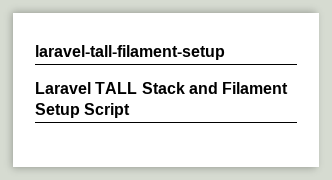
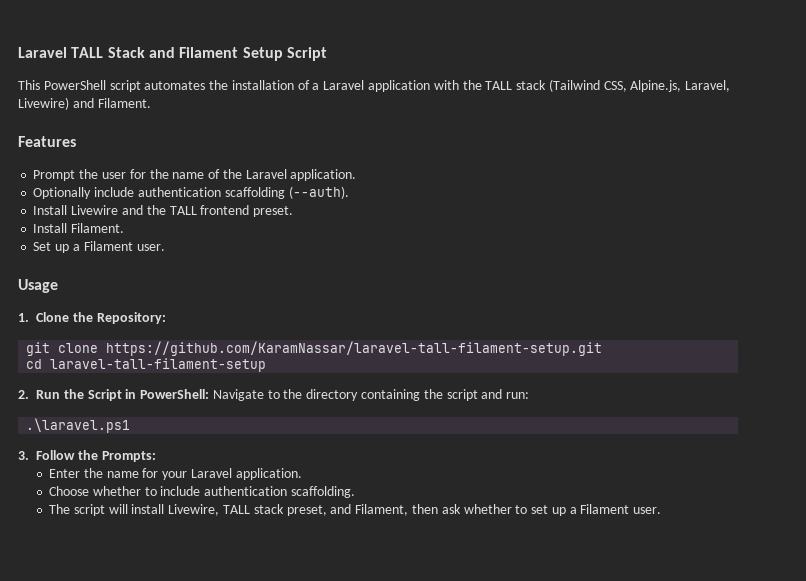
[35,45,225,60] laravel-tall-filament-setup // -> (18, 52) none
(131, 110) none -> [18,79,731,92] [18,97,151,110] [18,136,76,147] [33,169,357,181] [33,186,349,199] [33,205,294,217] [33,223,125,233] [33,241,165,253] [18,279,58,293] [18,312,166,324] [26,341,603,356] [26,358,267,372] [18,389,530,401] [26,418,131,433] [18,450,156,462] [49,468,302,480] [49,486,356,498] [49,504,662,516] // This PowerShell script automates the installation of a Laravel application with the TALL stack (Tailwind CSS, Alpine.js, Laravel, Livewire) and Filament. // Features // Prompt the user for the name of the Laravel application. // Optionally include authentication scaffolding (--auth). // Install Livewire and the TALL frontend preset. // Install Filament. // Set up a Filament user. // Usage // 1. Clone the Repository: // git clone https://github.com/KaramNassar/laravel-tall-filament-setup.git // cd laravel-tall-filament-setup // 2. Run the Script in PowerShell: Navigate to the directory containing the script and run: // .\laravel.ps1 // 3. Follow the Prompts: // Enter the name for your Laravel application. // Choose whether to include authentication scaffolding. // The script will install Livewire, TALL stack preset, and Filament, then ask whether to set up a Filament user.

